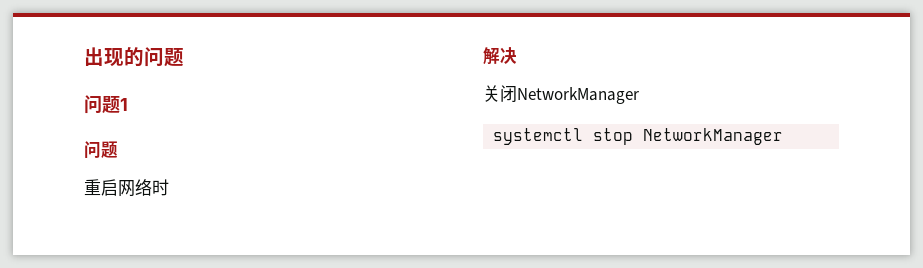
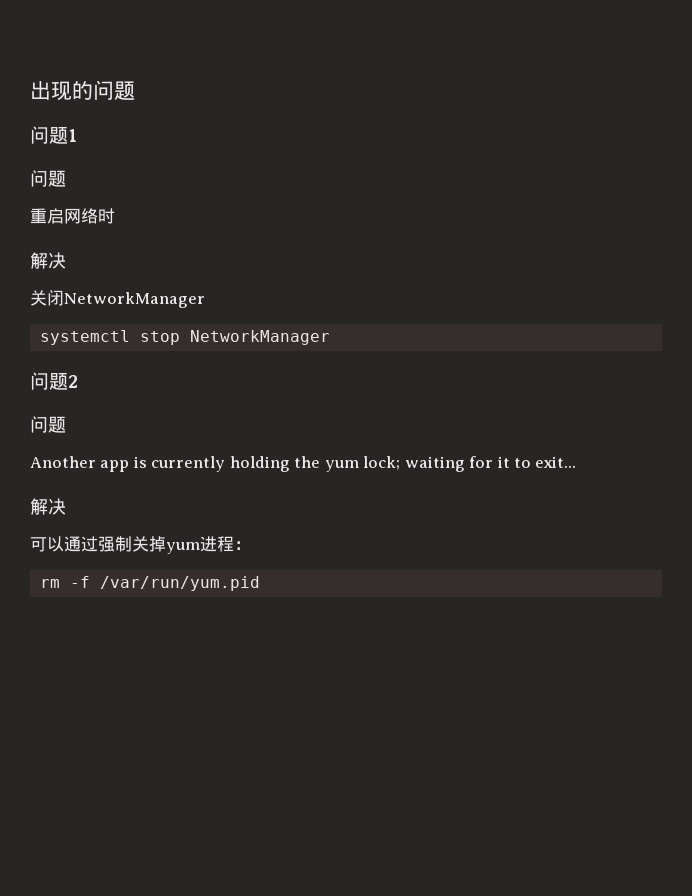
(784, 136) none -> [30,372,78,390] [30,416,66,433] [30,456,577,472] [30,498,66,515] [30,536,251,554] [39,576,260,591] // 问题2 // 问题 // Another app is currently holding the yum lock; waiting for it to exit... // 解决 // 可以通过强制关掉yum进程： // rm -f /var/run/yum.pid

